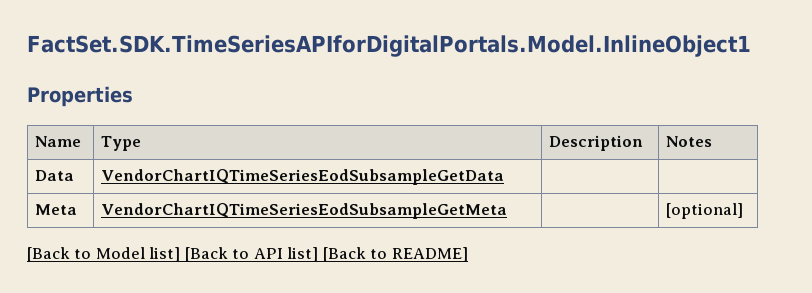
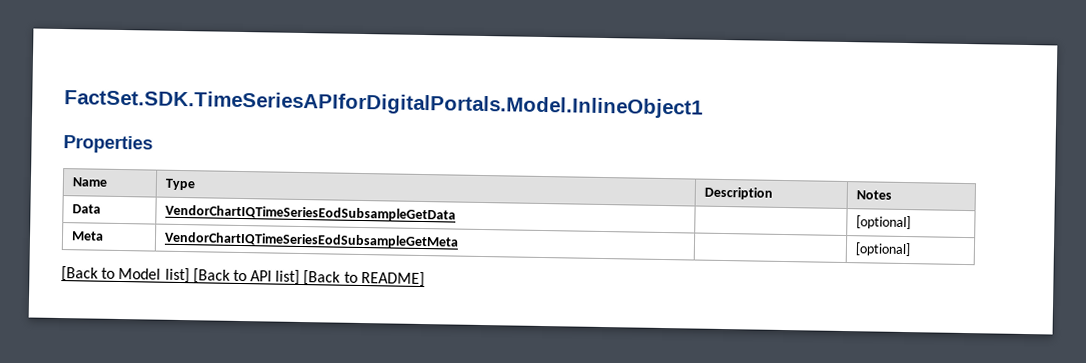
(504, 177) none -> [855,215,911,230] [optional]

